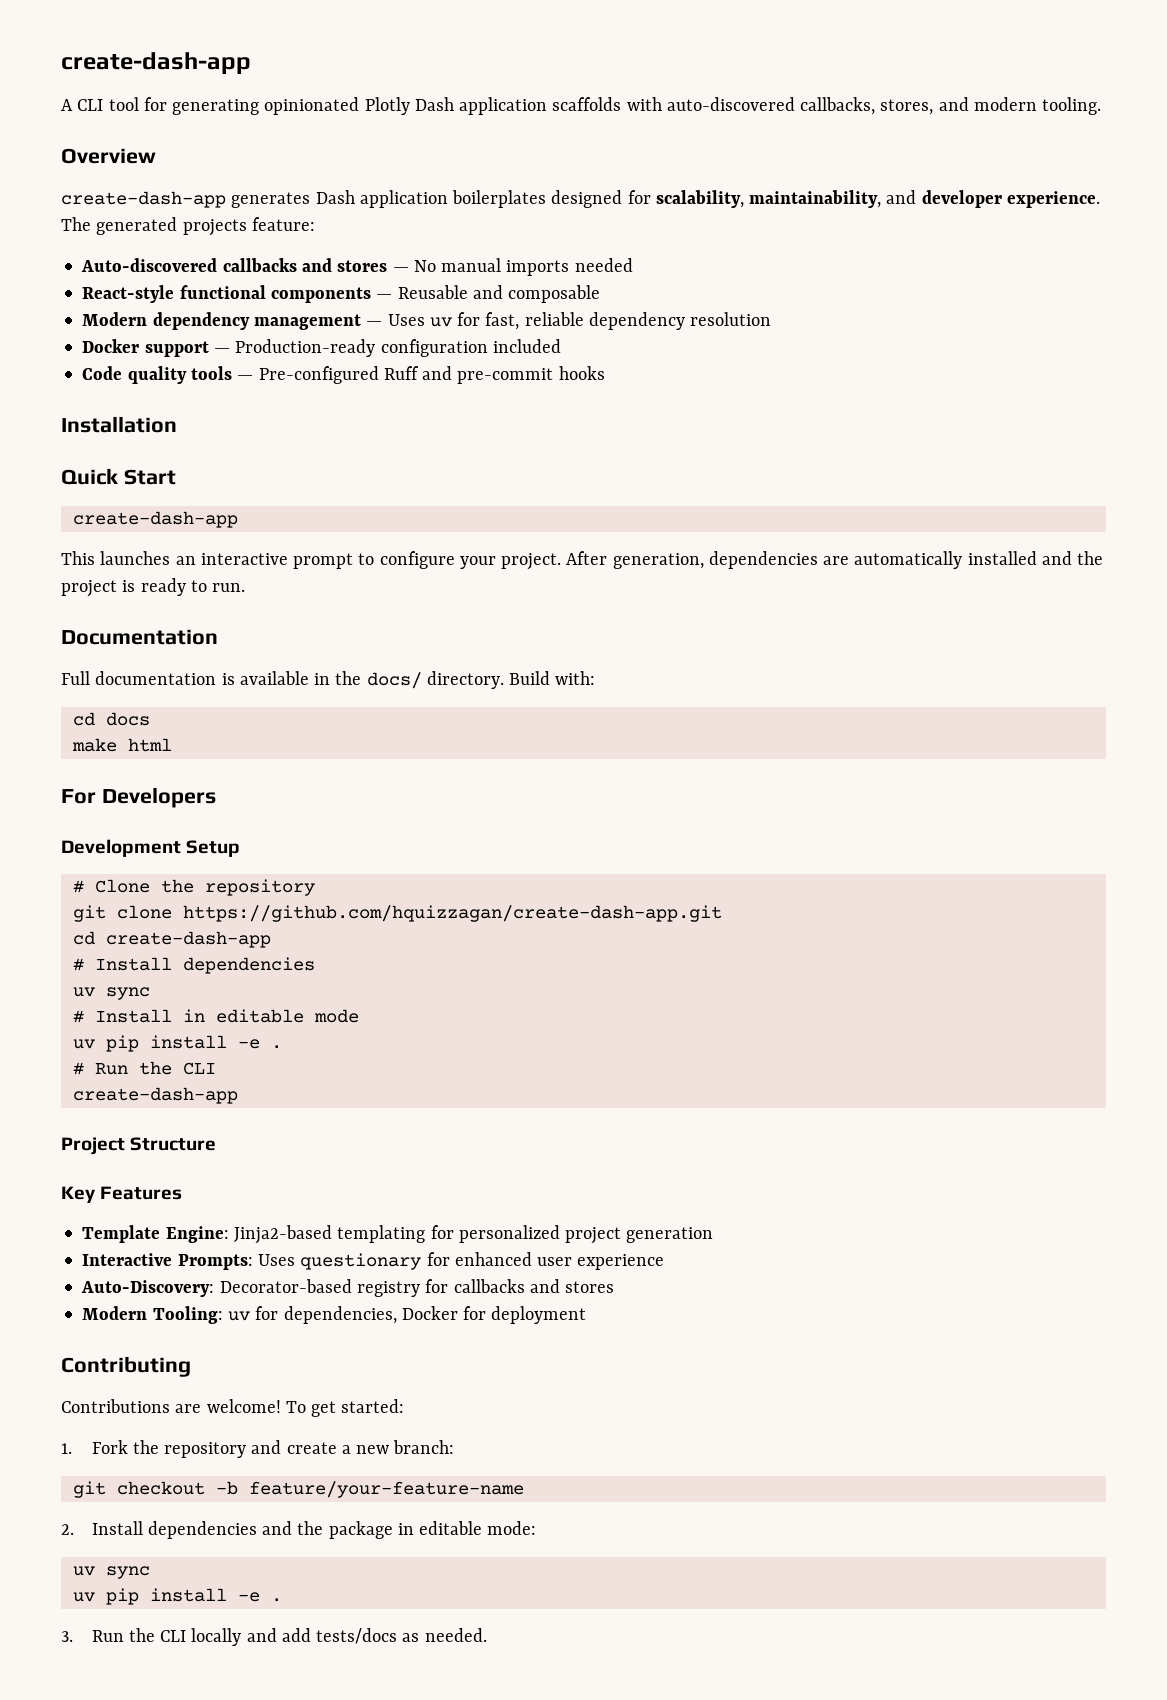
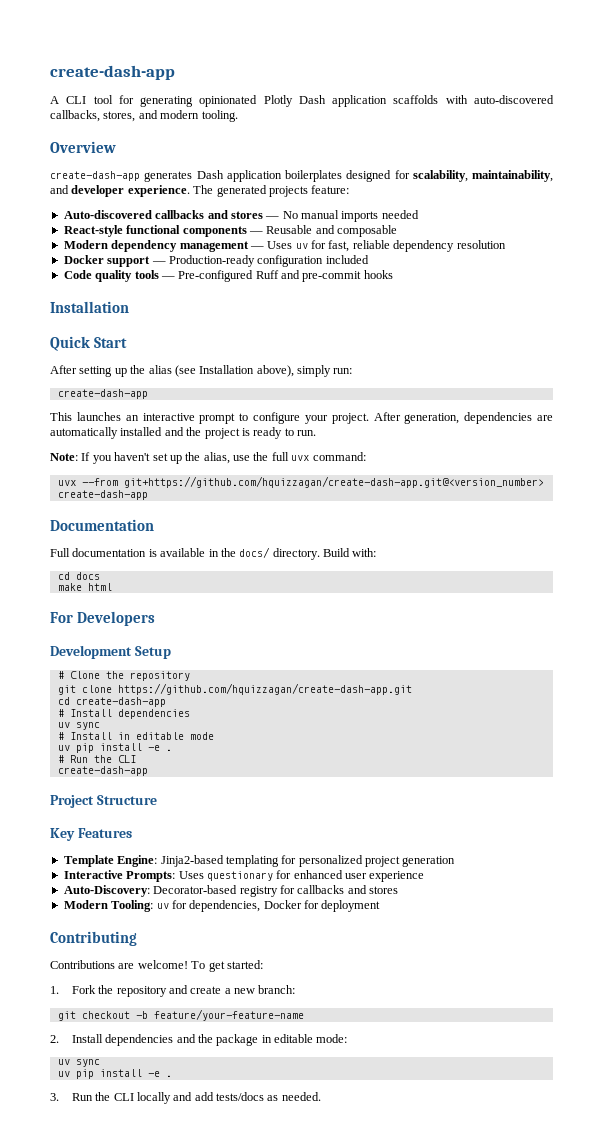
(176, 477) none -> [50,365,353,377] // After setting up the alias (see Installation above), simply run:
(246, 587) none -> [50,452,366,464] [57,476,544,488] [57,490,148,500] // Note: If you haven't set up the alias, use the full uvx command: // uvx --from git+https://github.com/hquizzagan/create-dash-app.git@<version_number> create-dash-app

